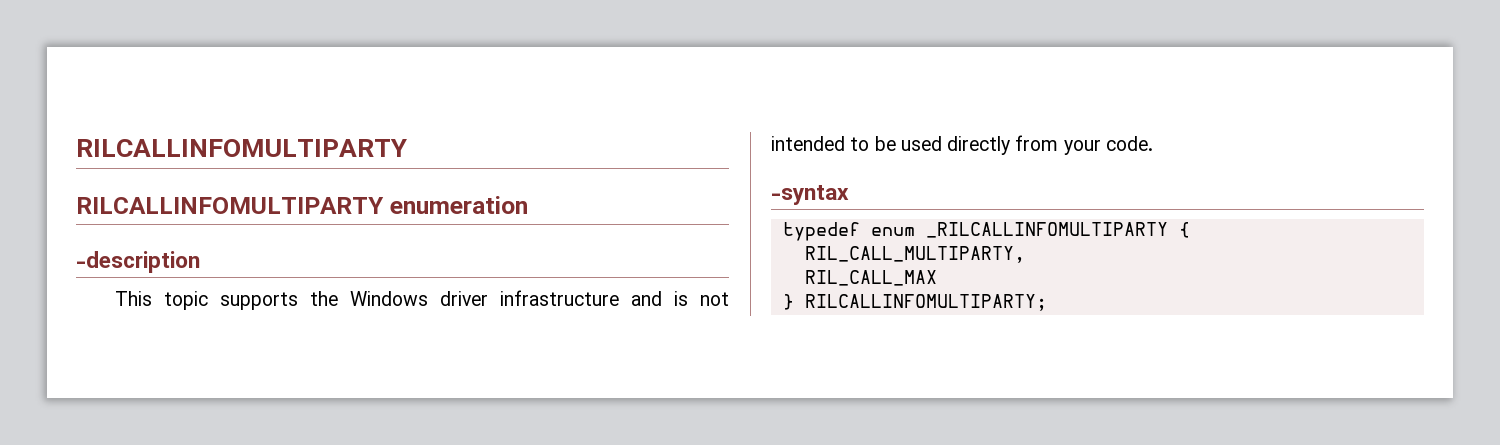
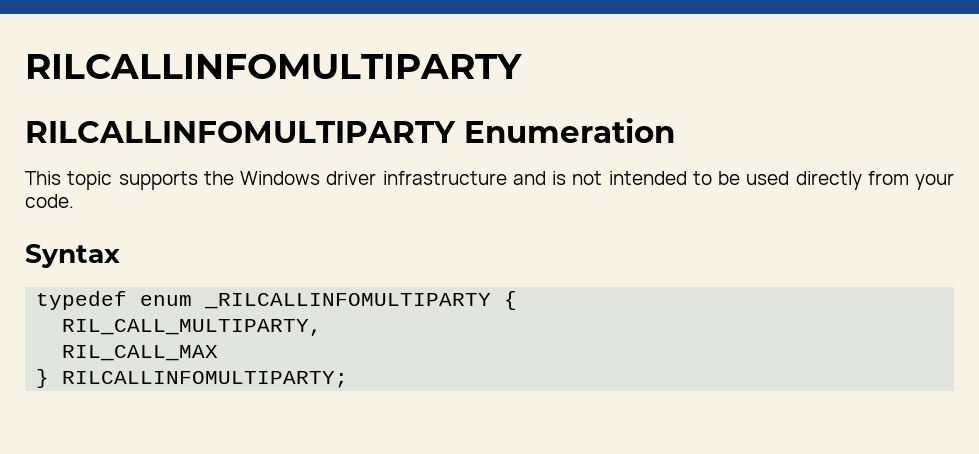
[389,196,528,214] [76,251,200,273] enumeration // -description -> [464,118,675,143] Enumeration
[771,185,849,205] -syntax -> [25,244,120,268] Syntax

